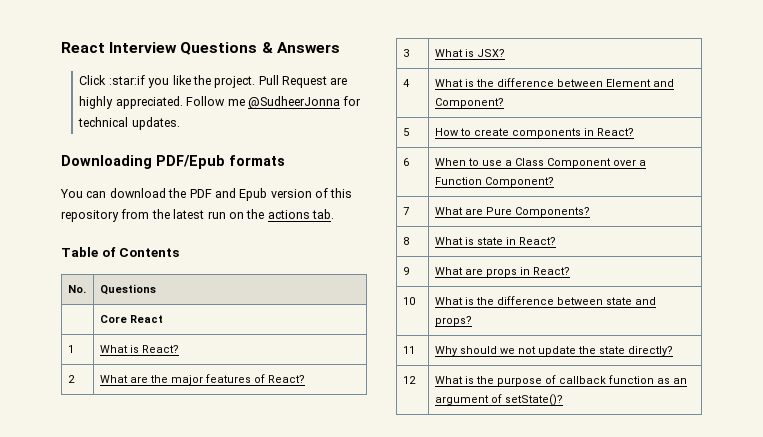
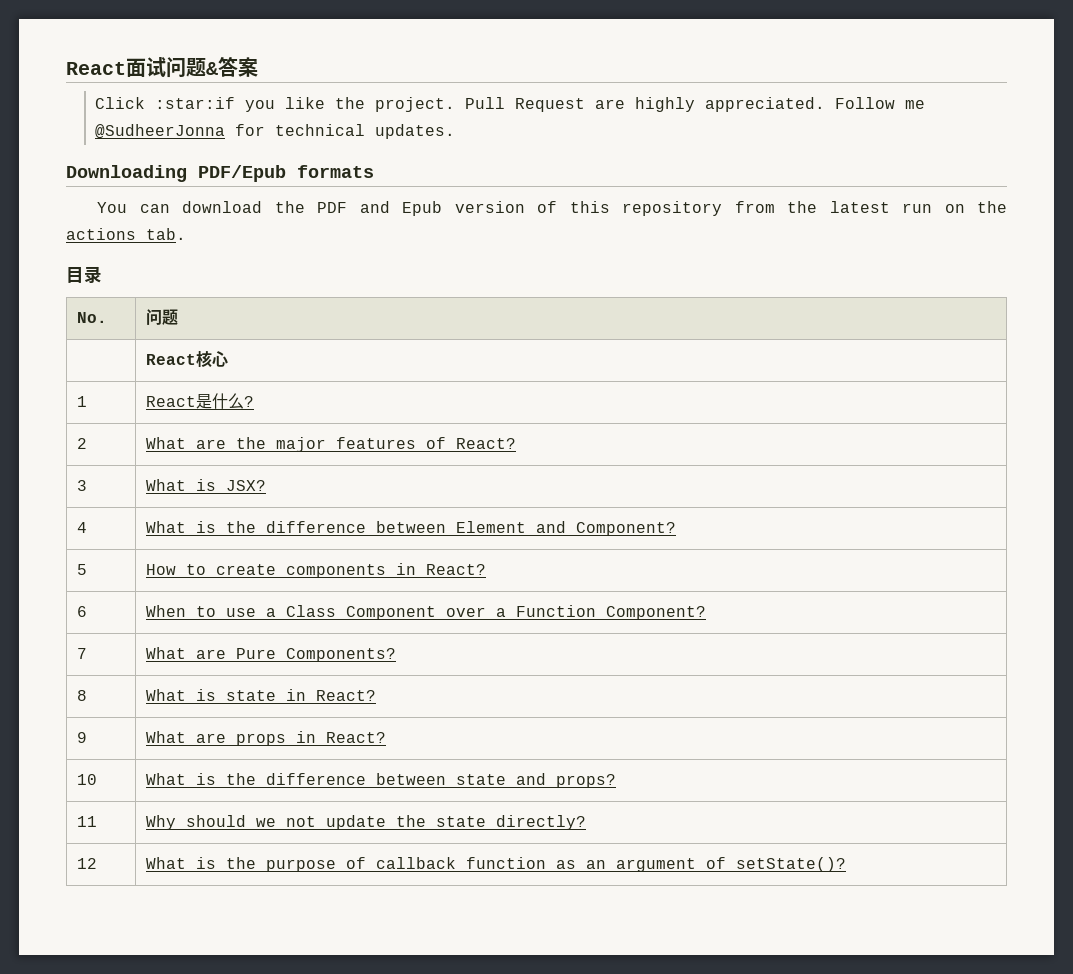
[61,42,340,55] React Interview Questions & Answers -> [66,56,258,78] React面试问题&答案
[61,247,180,257] Table of Contents -> [66,266,102,284] 目录
[99,284,156,295] [99,315,163,323] Questions // | Core React -> [146,309,179,325] [146,350,229,368] 问题 // | React核心
[99,345,179,353] What is React? -> [146,393,255,409] React是什么?

